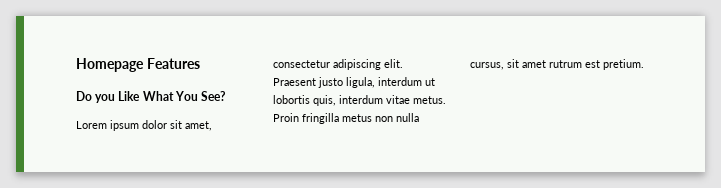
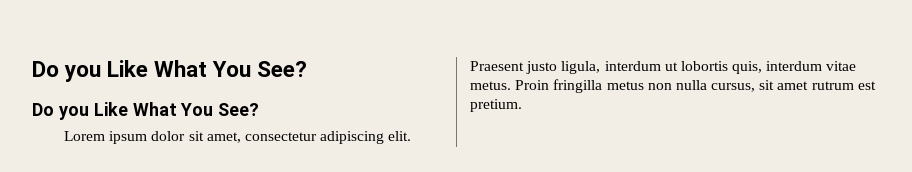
[76,58,200,72] Homepage Features -> [32,60,308,82] Do you Like What You See?

